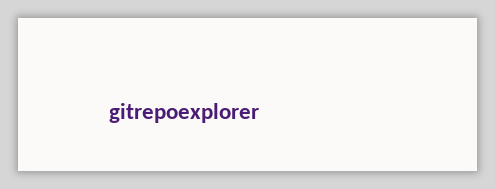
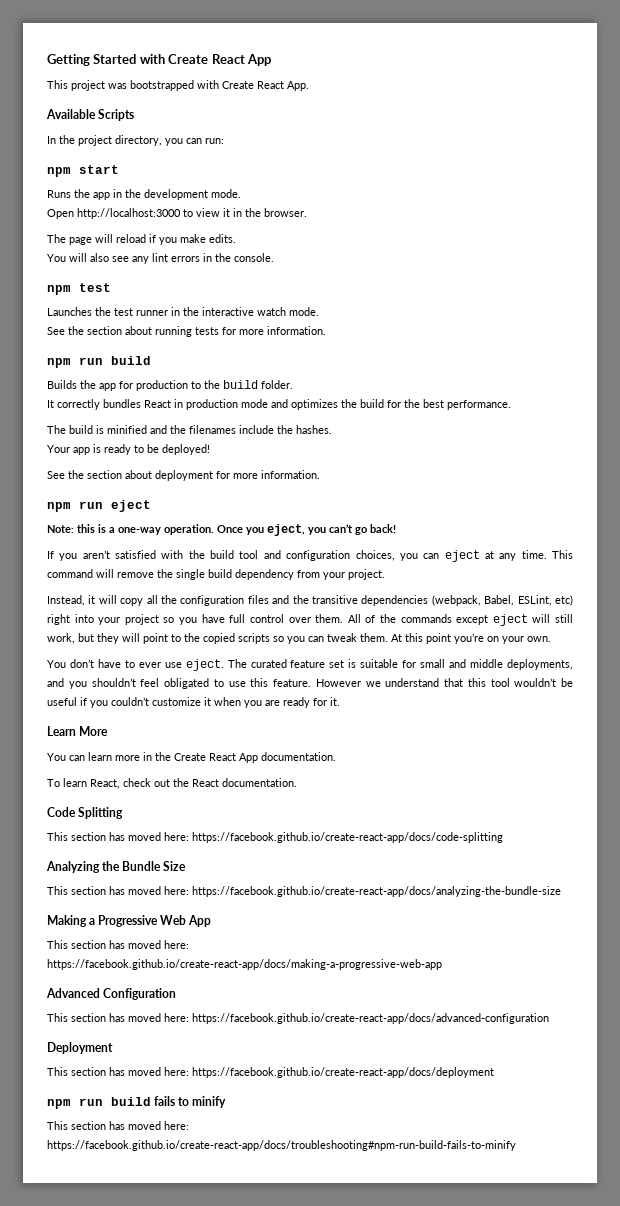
[109,103,259,123] gitrepoexplorer -> [47,54,271,66] [47,80,309,91] [46,109,135,121] [47,135,224,146] [47,165,119,177] [47,189,241,200] [47,208,307,219] [47,234,236,245] [47,253,274,264] [47,283,111,295] [47,307,319,316] [47,326,326,337] [47,356,151,368] [47,380,293,391] [47,399,511,410] [47,425,332,434] [47,444,210,455] [47,470,320,481] [47,500,151,512] [47,524,396,536] [47,550,574,562] [47,569,385,580] [47,595,573,606] [47,614,573,626] [47,633,551,644] [47,659,573,671] [47,678,573,689] [47,697,340,708] [47,726,109,736] [47,752,336,763] [47,778,297,789] [47,807,124,819] [47,832,503,843] [46,861,187,873] [47,886,561,897] [47,915,212,927] [47,940,189,949] [47,959,442,970] [46,988,177,1000] [47,1013,549,1024] [47,1042,113,1054] [47,1067,494,1078] [47,1096,227,1109] [47,1121,189,1130] [47,1140,516,1151] Getting Started with Create React App // This project was bootstrapped with Create React App. // Available Scripts // In the project directory, you can run: // npm start // Runs the app in the development mode. // Open http://localhost:3000 to view it in the browser. // The page will reload if you make edits. // You will also see any lint errors in the console. // npm test // Launches the test runner in the interactive watch mode. // See the section about running tests for more information. // npm run build // Builds the app for production to the build folder. // It correctly bundles React in production mode and optimizes the build for the best performance. // The build is minified and the filenames include the hashes. // Your app is ready to be deployed! // See the section about deployment for more information. // npm run eject // Note: this is a one-way operation. Once you eject, you can’t go back! // If you aren’t satisfied with the build tool and configuration choices, you can eject at any time. This command will remove the single build dependency from your project. // Instead, it will copy all the configuration files and the transitive dependencies (webpack, Babel, ESLint, etc) right into your project so you have full control over them. All of the commands except eject will still work, but they will point to the copied scripts so you can tweak them. At this point you’re on your own. // You don’t have to ever use eject. The curated feature set is suitable for small and middle deployments, and you shouldn’t feel obligated to use this feature. However we understand that this tool wouldn’t be useful if you couldn’t customize it when you are ready for it. // Learn More // You can learn more in the Create React App documentation. // To learn React, check out the React documentation. // Code Splitting // This section has moved here: https://facebook.github.io/create-react-app/docs/code-splitting // Analyzing the Bundle Size // This section has moved here: https://facebook.github.io/create-react-app/docs/analyzing-the-bundle-size // Making a Progressive Web App // This section has moved here: https://facebook.github.io/create-react-app/docs/making-a-progressive-web-app // Advanced Configuration // This section has moved here: https://facebook.github.io/create-react-app/docs/advanced-configuration // Deployment // This section has moved here: https://facebook.github.io/create-react-app/docs/deployment // npm run build fails to minify // This section has moved here: https://facebook.github.io/create-react-app/docs/troubleshooting#npm-run-build-fails-to-minify

